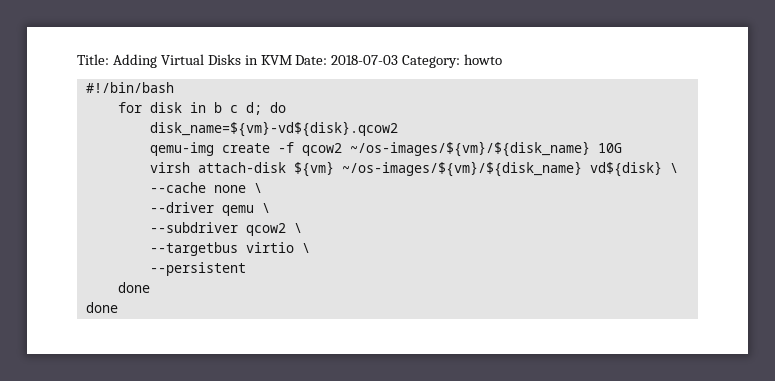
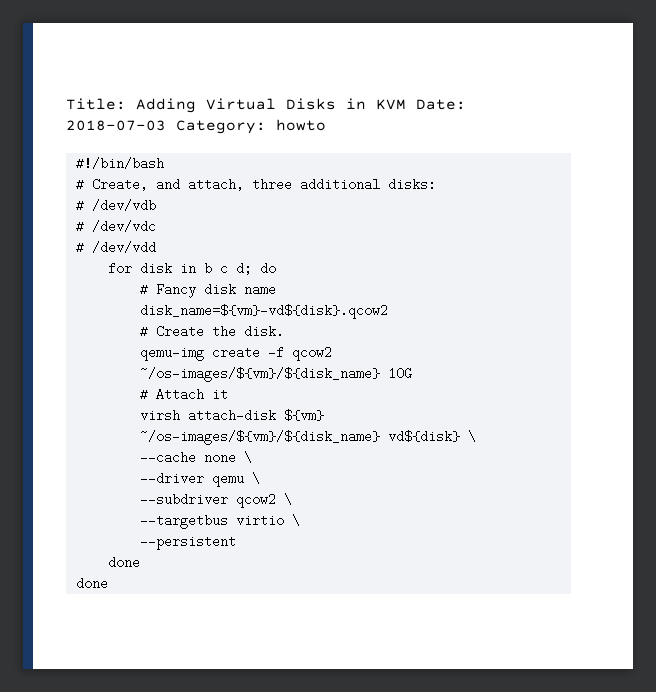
(174, 87) none -> [75,178,436,191] [75,199,156,212] [75,220,156,233] [75,241,156,254] // # Create, and attach, three additional disks: // # /dev/vdb // # /dev/vdc // # /dev/vdd
[149,121,398,137] disk_name=${vm}-vd${disk}.qcow2 -> [139,283,276,298] [139,304,388,319] [139,325,284,338] # Fancy disk name // disk_name=${vm}-vd${disk}.qcow2 // # Create the disk.
(622, 148) none -> [139,388,228,401] // # Attach it

